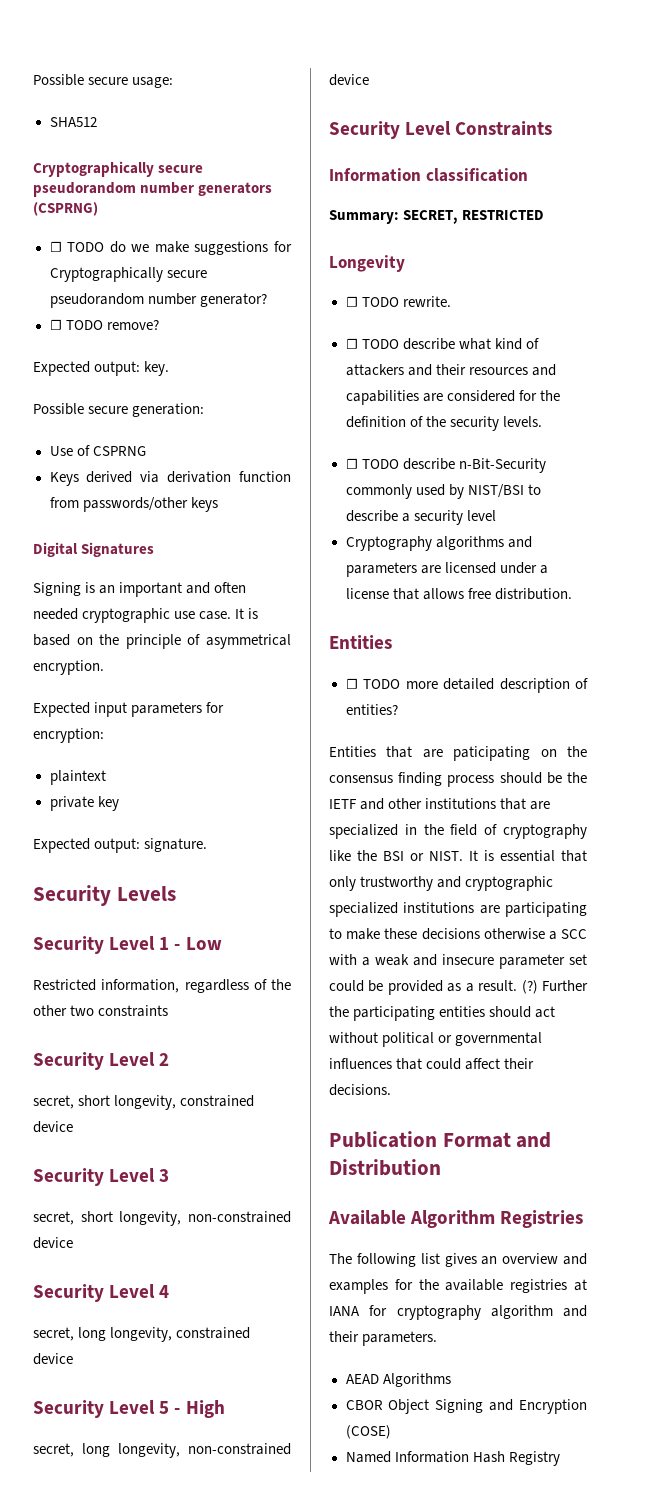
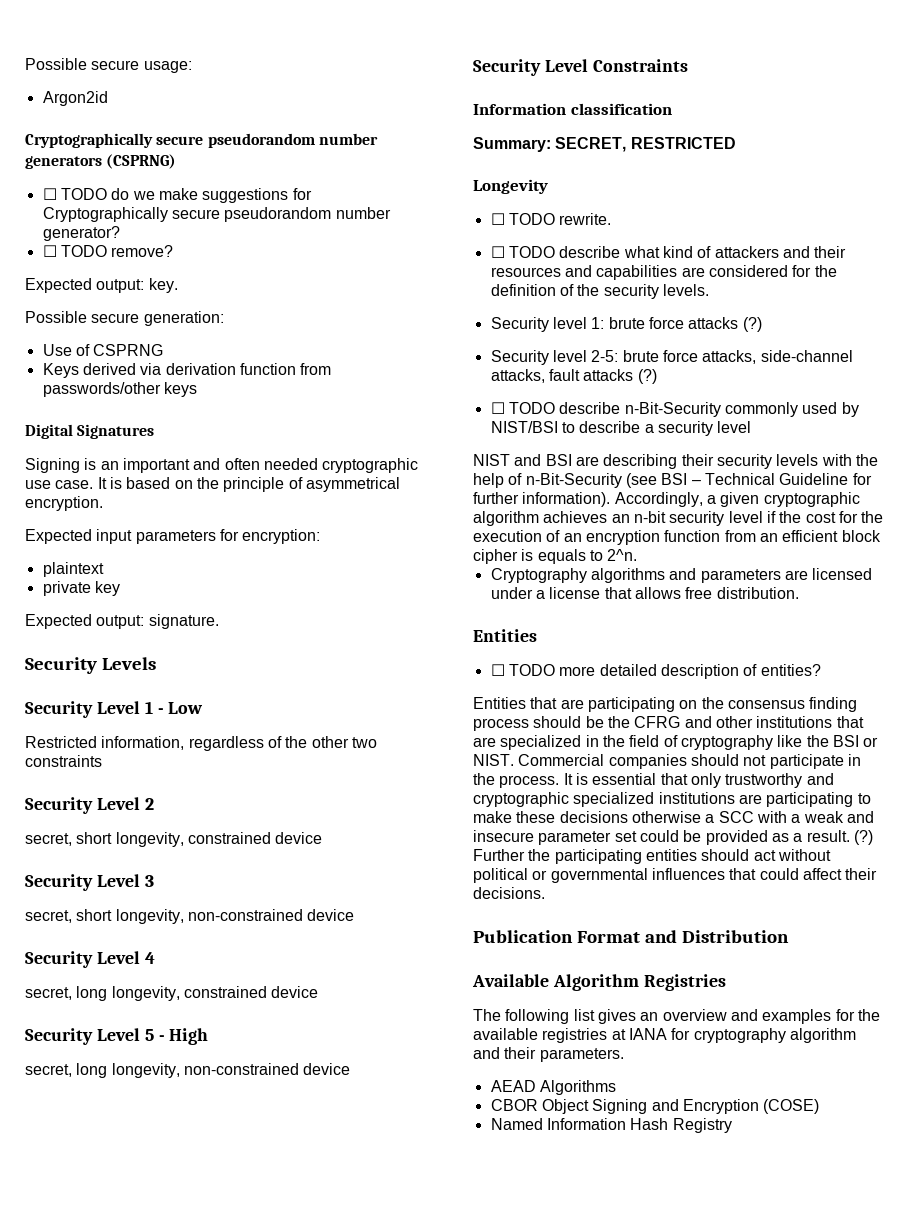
[49,117,97,127] SHA512 -> [42,91,108,106] Argon2id
(542, 421) none -> [490,317,762,332] [490,350,853,365] [490,369,657,384] // Security level 1: brute force attacks (?) // Security level 2-5: brute force attacks, side-channel attacks, fault attacks (?)
(496, 515) none -> [473,454,878,469] [473,473,872,488] [473,492,860,507] [473,511,884,526] [473,530,881,545] [473,549,638,564] // NIST and BSI are describing their security levels with the help of n-Bit-Security (see BSI – Technical Guideline for further information). Accordingly, a given cryptographic algorithm achieves an n-bit security level if the cost for the execution of an encryption function from an efficient block cipher is equals to 2^n.
[453,746,531,761] paticipating -> [587,697,675,712] participating
[329,799,357,809] IETF -> [634,716,681,728] CFRG
(463, 856) none -> [518,754,861,769] [473,773,560,788] Commercial companies should not participate in the process.

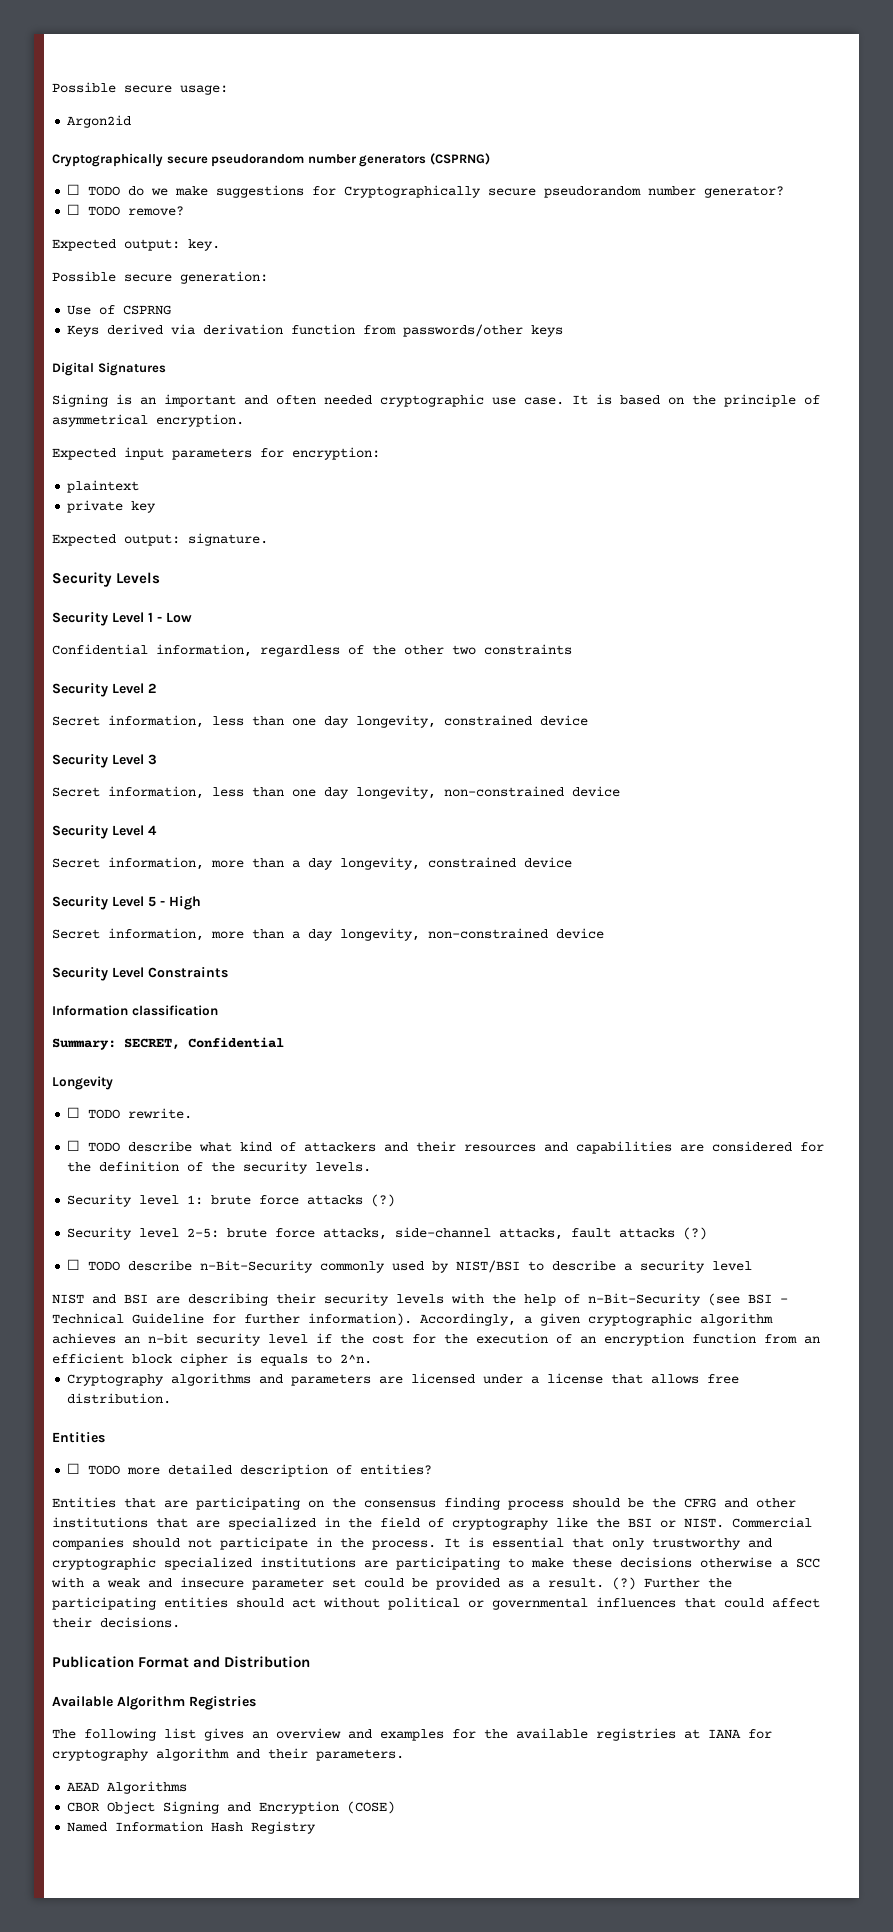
[25,736,97,748] Restricted -> [52,644,148,655] Confidential
[25,832,113,846] secret, short -> [52,715,349,728] Secret information, less than one day
[25,909,113,923] secret, short -> [52,786,349,799] Secret information, less than one day
[25,986,108,1001] secret, long -> [52,857,333,870] Secret information, more than a day
[25,1063,108,1078] secret, long -> [52,928,333,941] Secret information, more than a day
[630,137,736,149] RESTRICTED -> [188,1037,284,1048] Confidential

